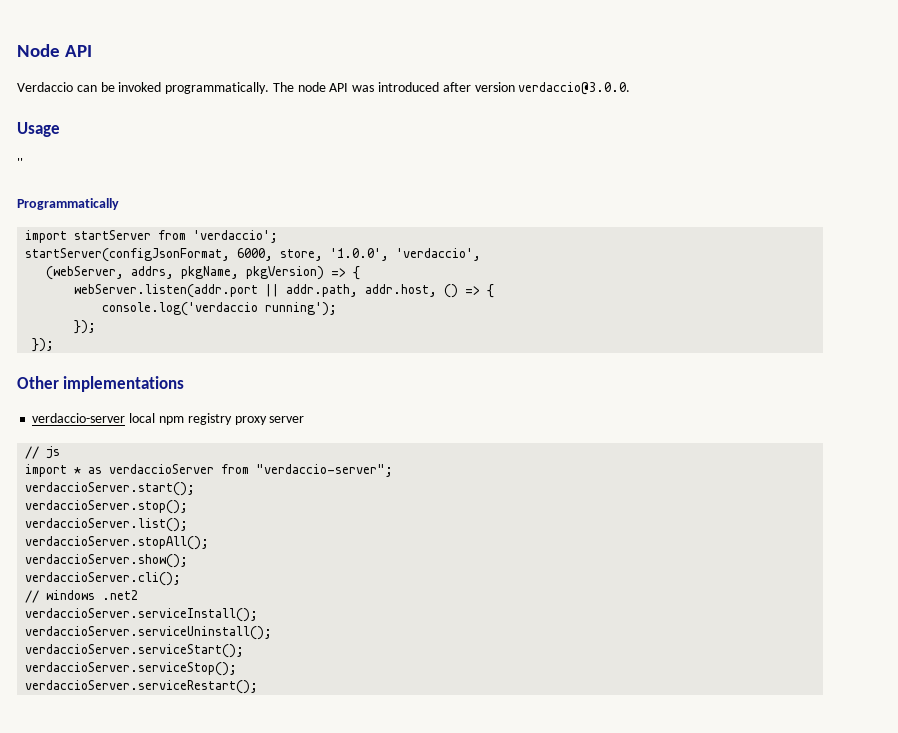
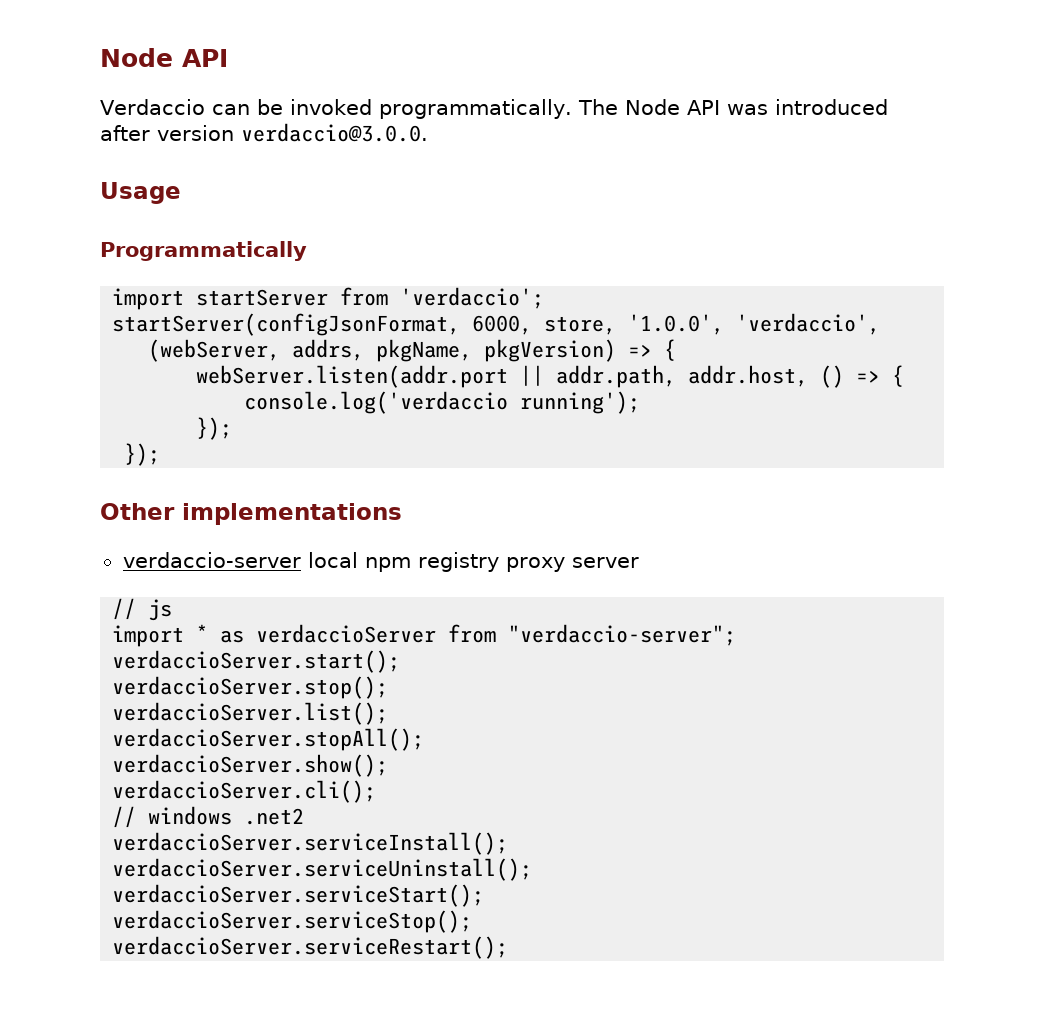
[297,82,326,92] node -> [624,99,680,115] Node
[17,158,23,168] // '' -> (181, 193) none

